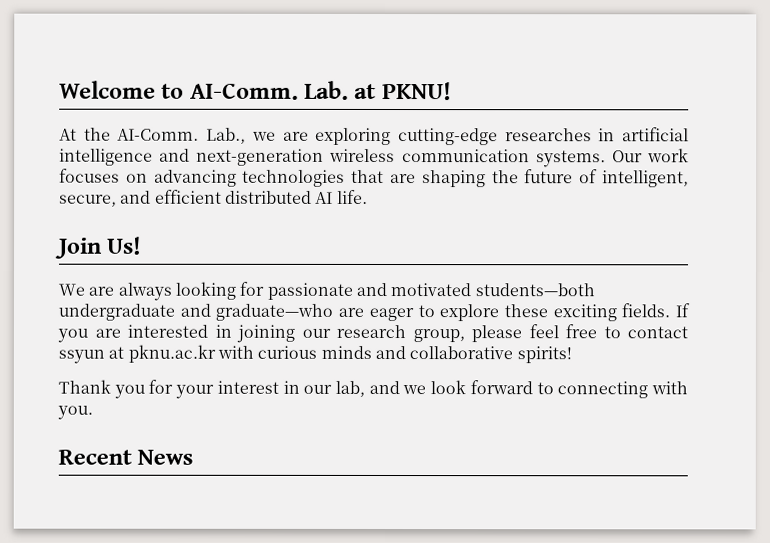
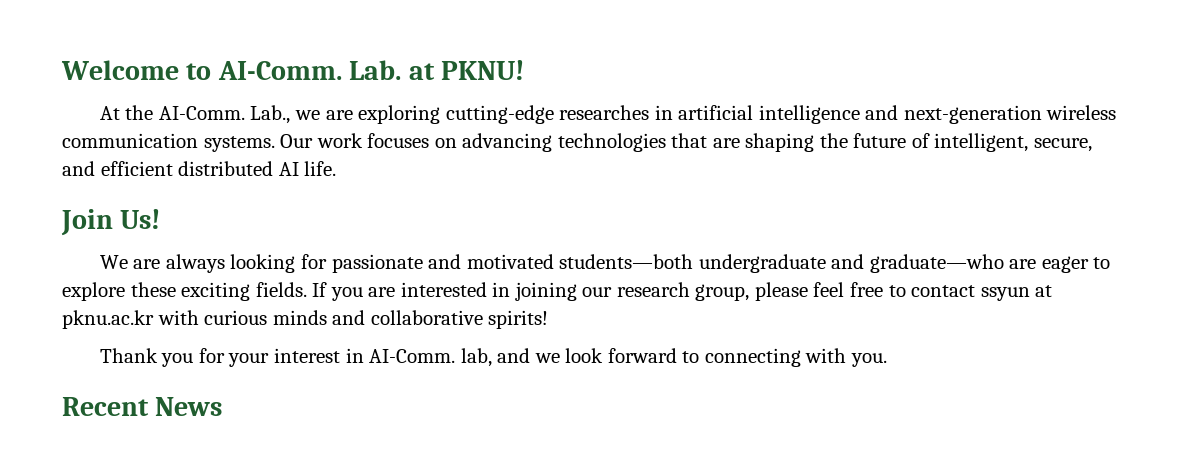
[303,384,333,394] our -> [369,349,456,363] AI-Comm.

